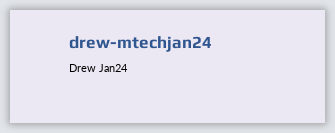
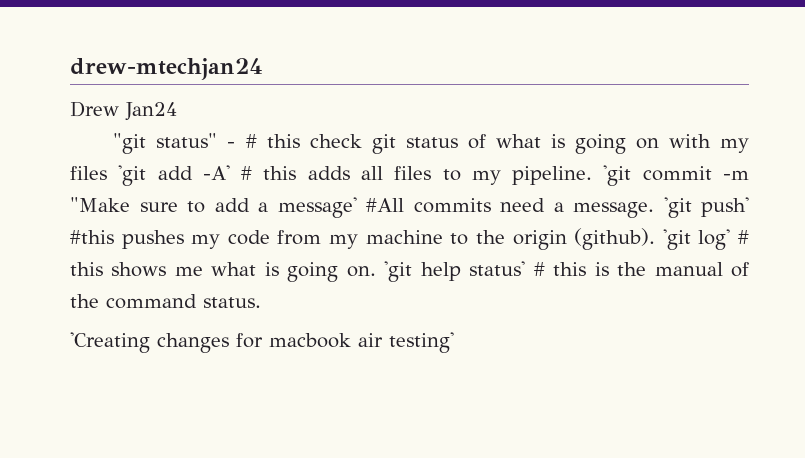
(128, 68) none -> [113,133,749,154] [70,165,750,186] [70,197,749,218] [70,228,750,250] [70,261,749,282] [70,294,261,309] [70,332,454,353] // "git status" - # this check git status of what is going on with my files 'git add -A' # this adds all files to my pipeline. 'git commit -m "Make sure to add a message' #All commits need a message. 'git push' #this pushes my code from my machine to the origin (github). 'git log' # this shows me what is going on. 'git help status' # this is the manual of the command status. // 'Creating changes for macbook air testing'

